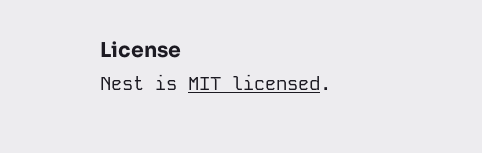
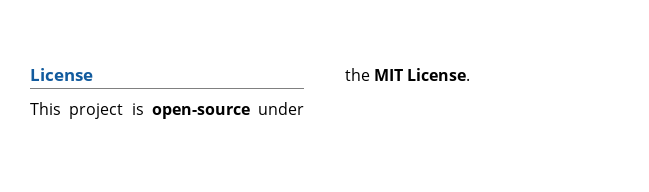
[100,74,331,90] Nest is MIT licensed. -> [30,102,304,119] [345,68,471,81] This project is open-source under the MIT License.

